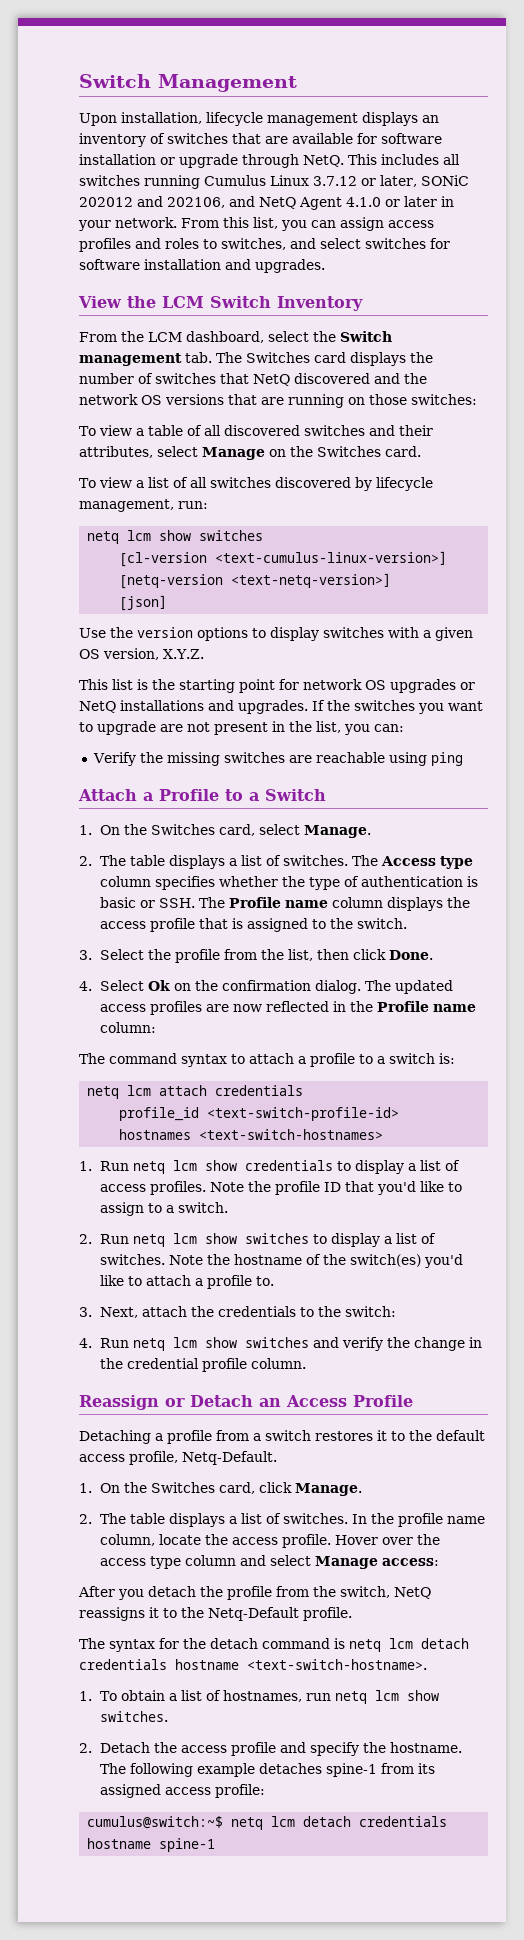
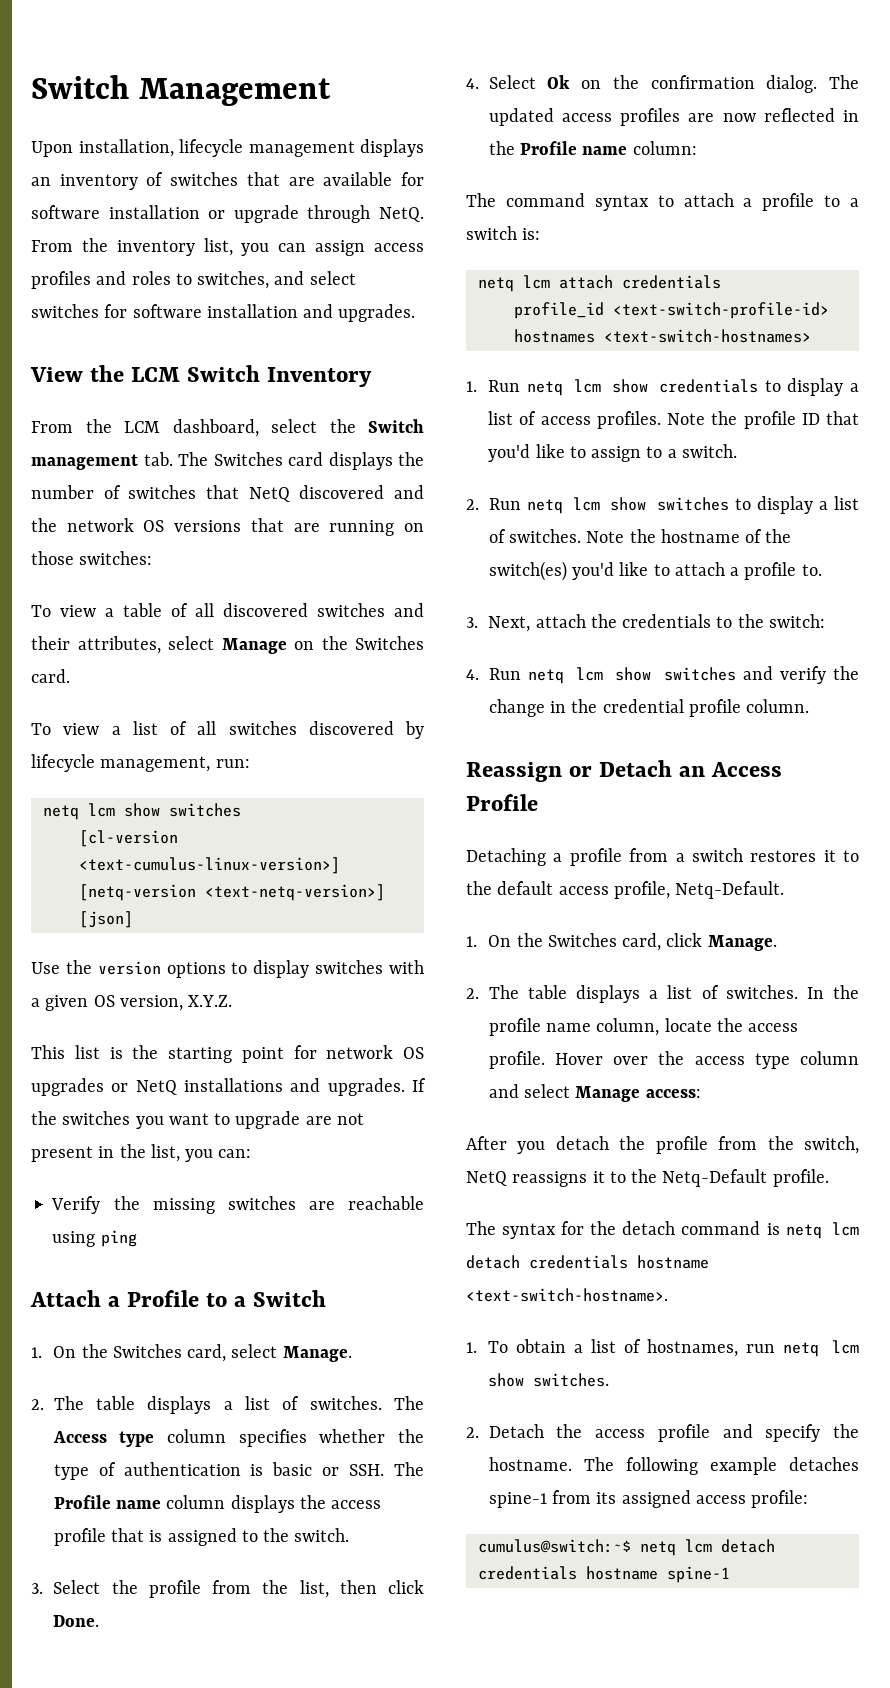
[348,154,460,165] [79,175,469,189] [79,196,454,210] [78,217,249,231] This includes all switches running Cumulus Linux 3.7.12 or later, SONiC 202012 and 202106, and NetQ Agent 4.1.0 or later in your network. From this -> [31,238,195,256] From the inventory

